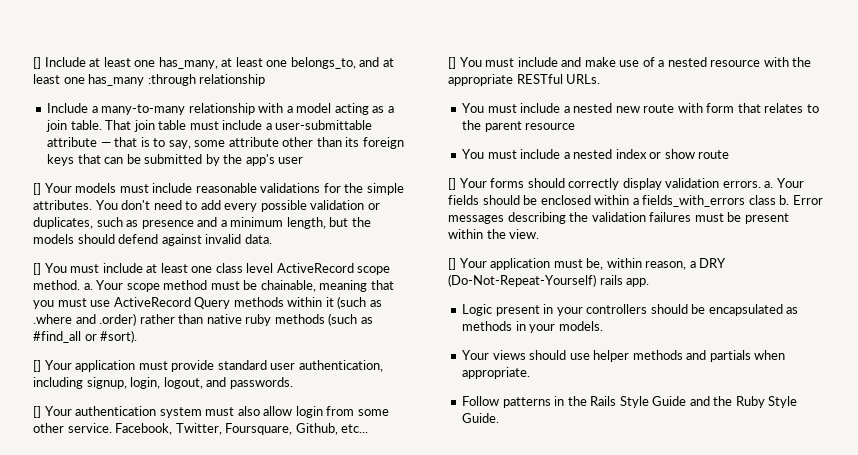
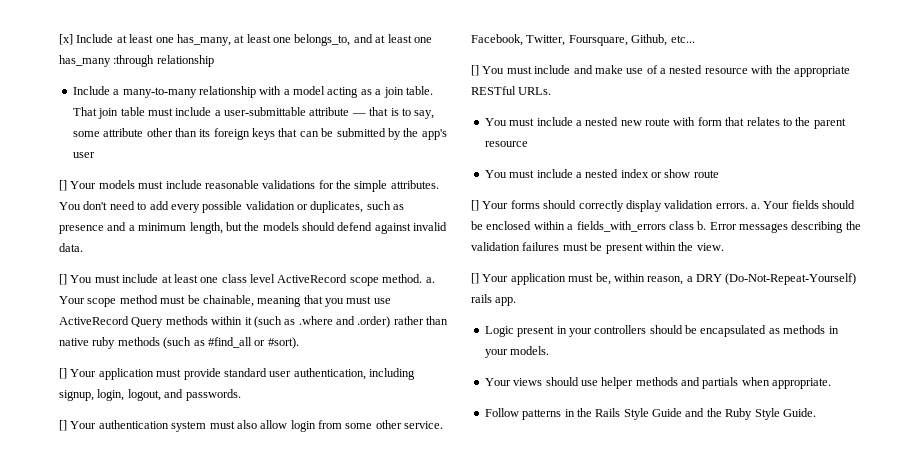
[33,57,41,69] [] -> [59,34,73,45] [x]

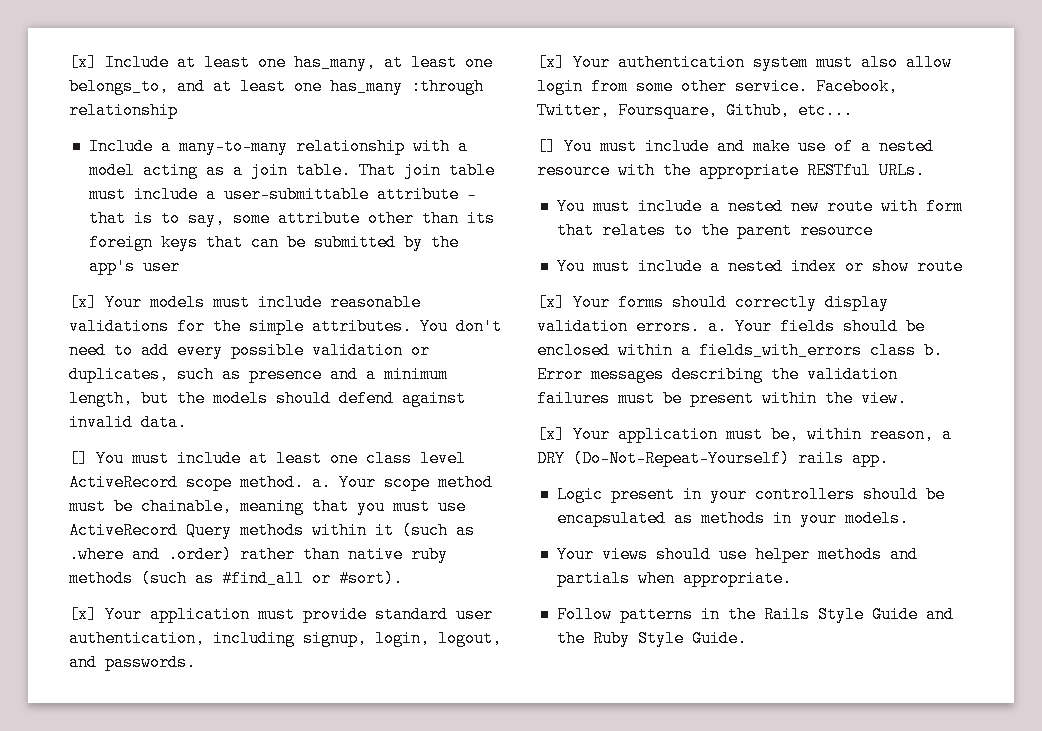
[59,180,67,191] [] -> [69,294,97,311] [x]
[59,368,67,379] [] -> [69,606,97,623] [x]
[59,420,67,431] [] -> [537,54,565,71] [x]
[471,200,479,211] [] -> [537,294,565,311] [x]
[471,273,479,284] [] -> [537,426,565,443] [x]

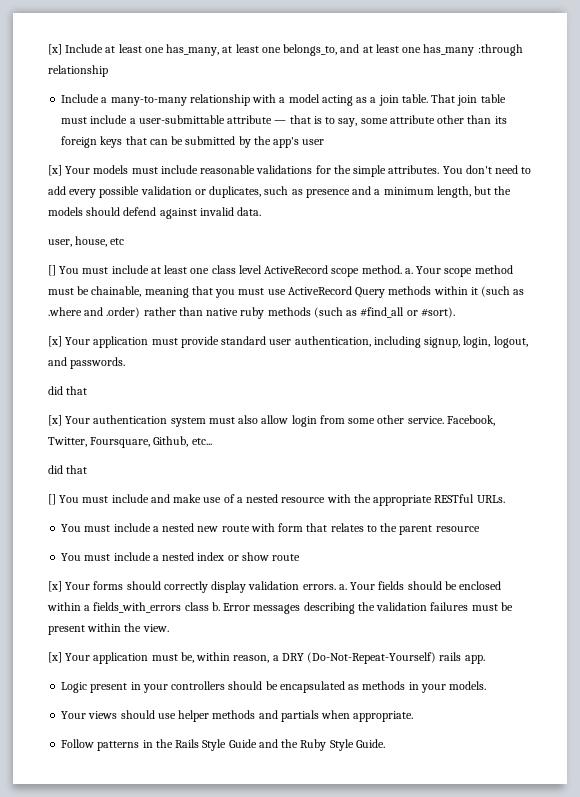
(187, 422) none -> [48,236,125,247] // user, house, etc
(196, 662) none -> [48,386,88,395] // did that
(853, 110) none -> [48,465,88,474] // did that

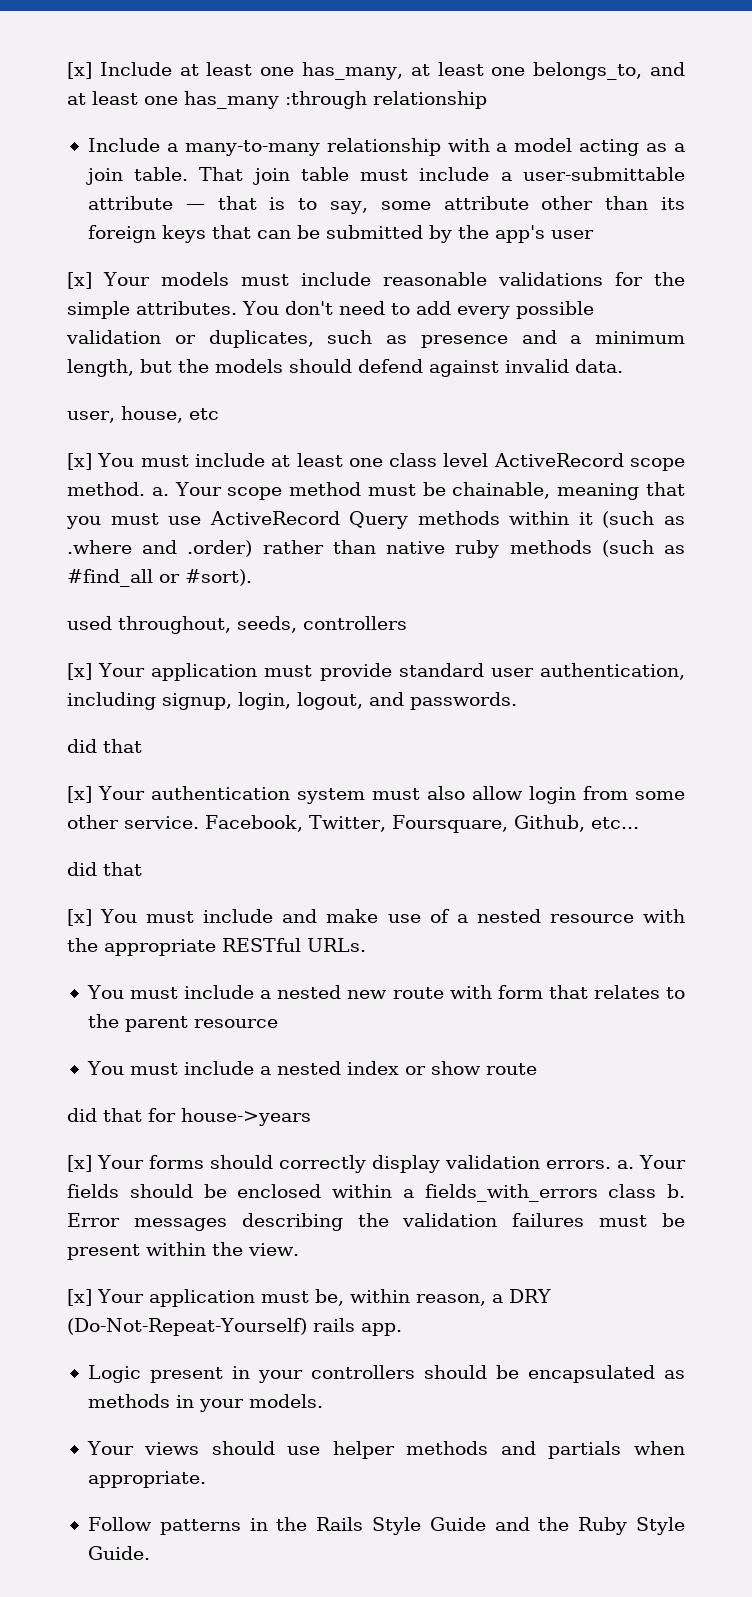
[48,265,56,276] [] -> [67,453,92,470] [x]
(455, 312) none -> [67,616,407,634] // used throughout, seeds, controllers
[48,494,56,505] [] -> [67,909,92,926] [x]
(301, 557) none -> [67,1108,311,1126] // did that for house->years

